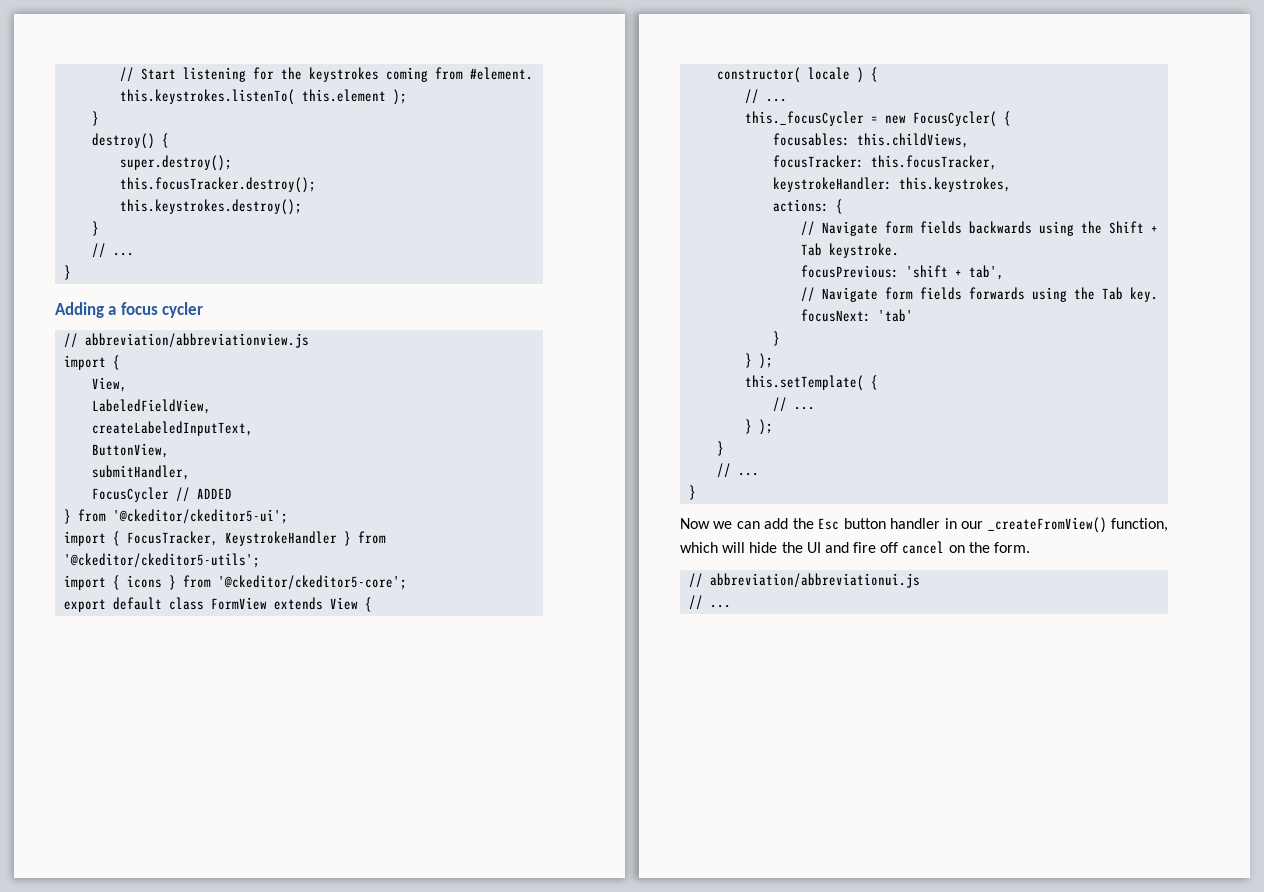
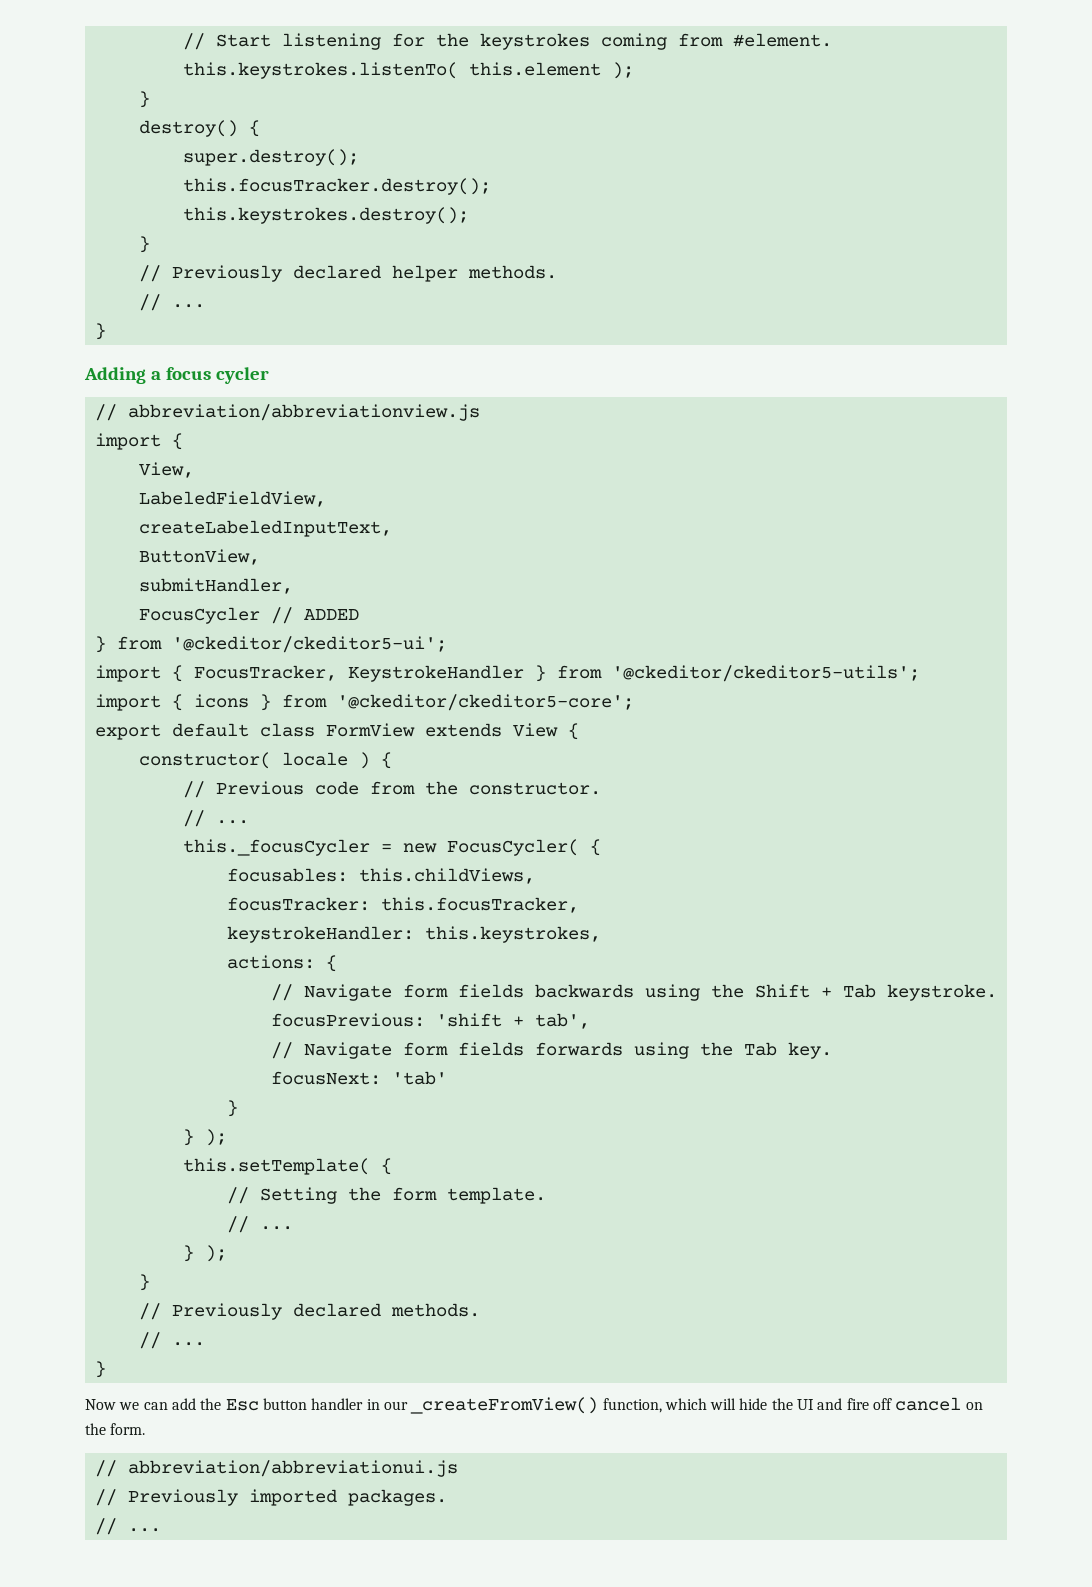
(100, 228) none -> [138,265,557,282] // // Previously declared helper methods.
(879, 74) none -> [182,781,601,798] // // Previous code from the constructor.
(879, 382) none -> [226,1187,546,1204] // // Setting the form template.
(725, 448) none -> [138,1303,480,1320] // // Previously declared methods.
(921, 580) none -> [94,1489,447,1506] // // Previously imported packages.

